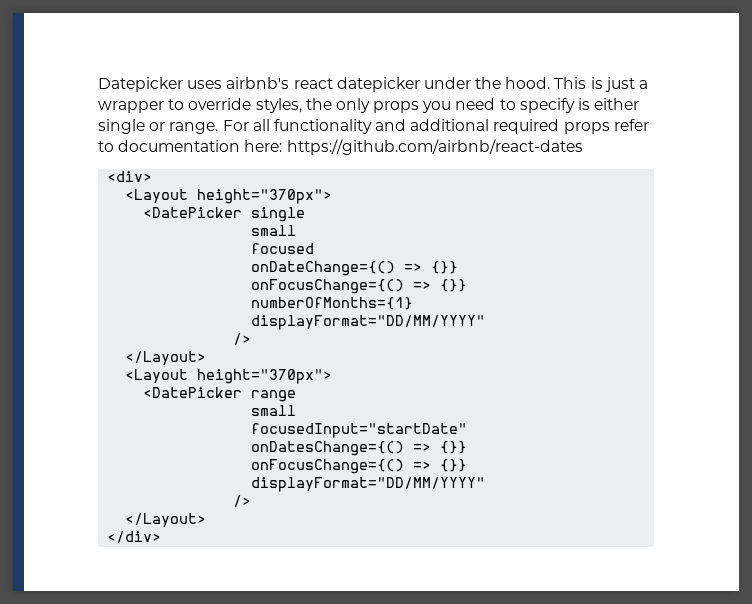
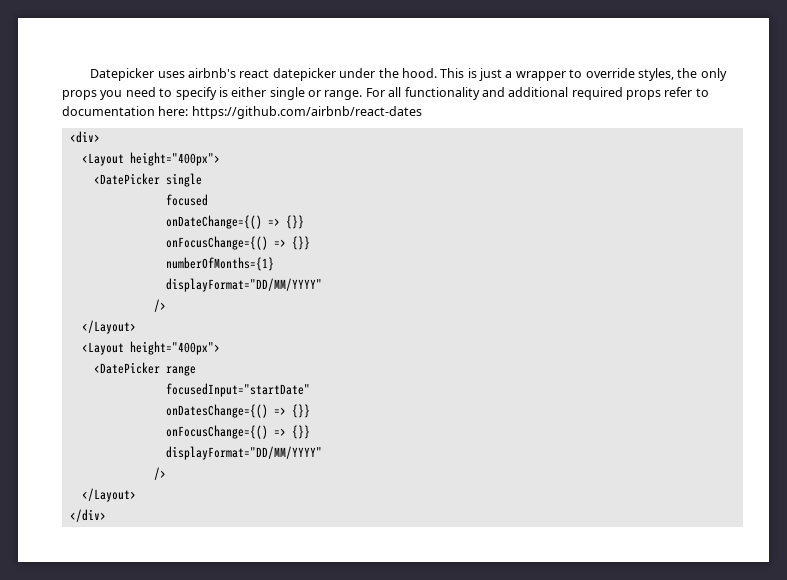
[197,189,333,204] height="370px"> -> [129,152,220,166] height="400px">
[251,225,297,236] // small -> (202, 180) none
[197,369,333,384] height="370px"> -> [129,341,220,355] height="400px">
[251,405,297,416] // small -> (196, 370) none

